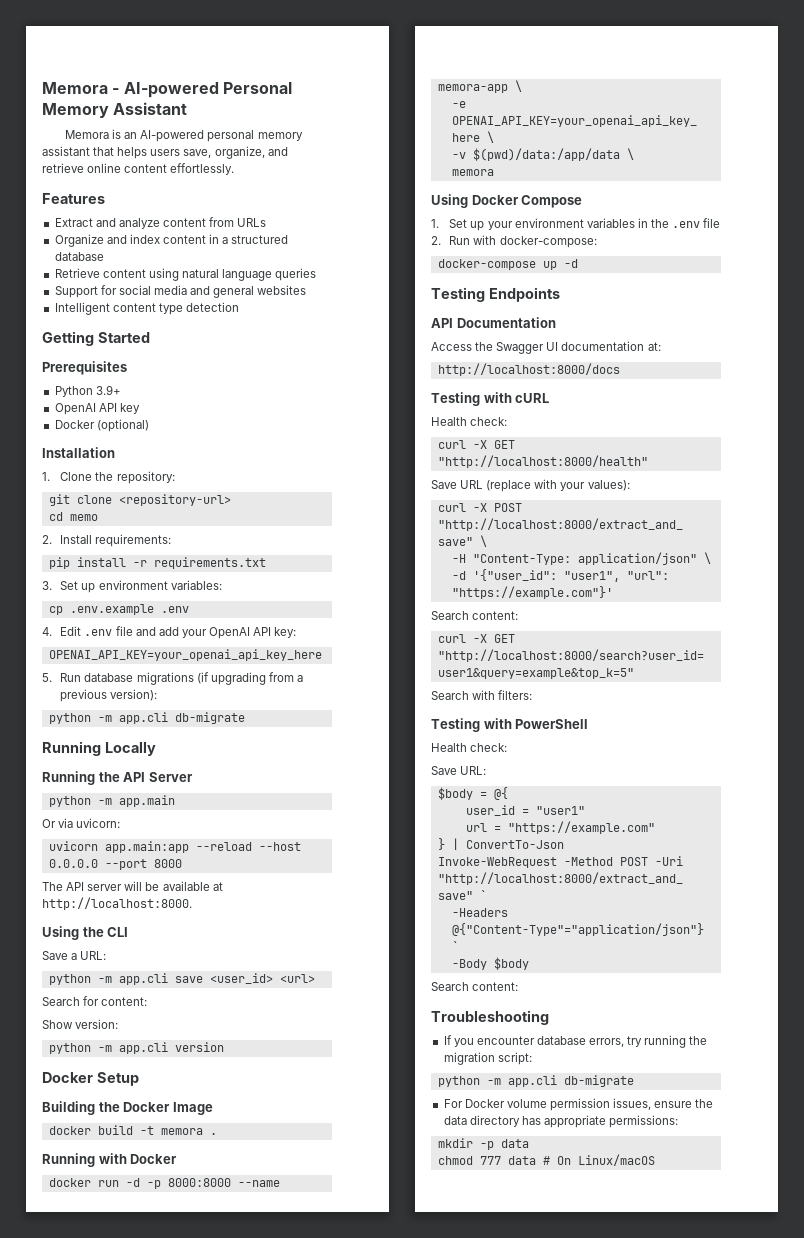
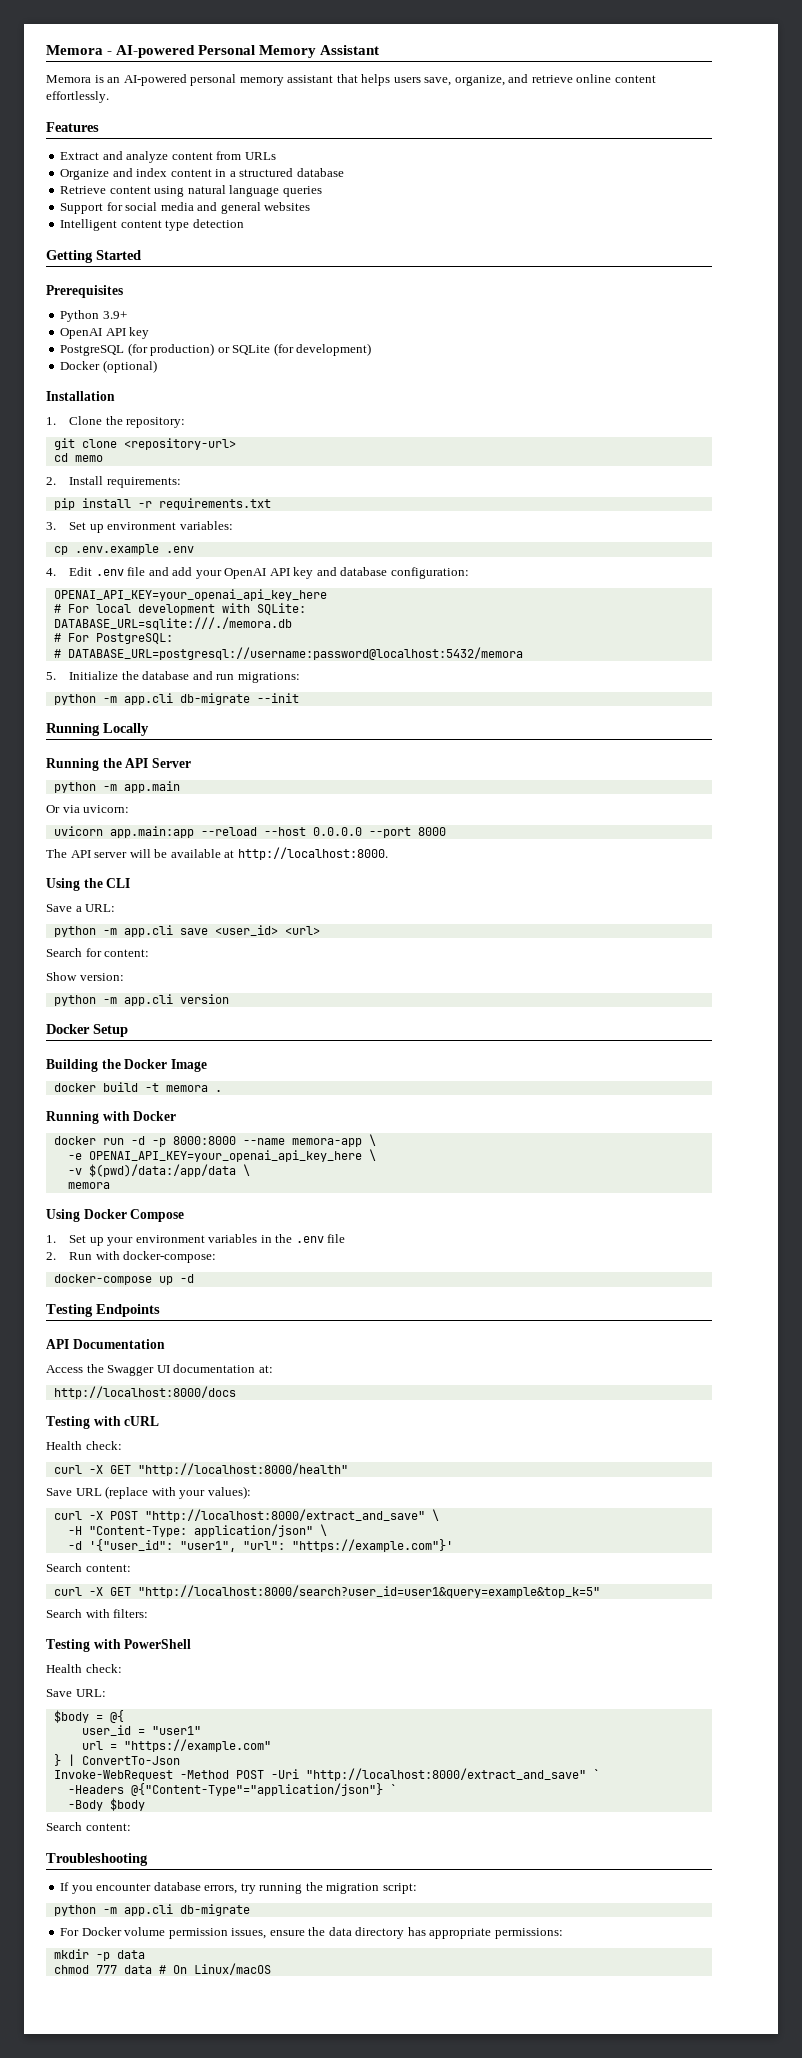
(140, 408) none -> [60,343,372,356] // PostgreSQL (for production) or SQLite (for development)
[274,627,297,638] [48,649,322,661] [42,672,303,685] [60,689,158,702] [48,712,245,724] key: // OPENAI_API_KEY=your_openai_api_key_here // 5. Run database migrations (if upgrading from a previous version): // python -m app.cli db-migrate -> [293,567,469,579] [53,589,327,601] [53,603,306,615] [53,617,292,630] [53,633,173,644] [53,647,523,660] [46,671,300,683] [53,693,299,705] key and database configuration: // OPENAI_API_KEY=your_openai_api_key_here // # For local development with SQLite: // DATABASE_URL=sqlite:///./memora.db // # For PostgreSQL: // # DATABASE_URL=postgresql://username:password@localhost:5432/memora // 5. Initialize the database and run migrations: // python -m app.cli db-migrate --init

